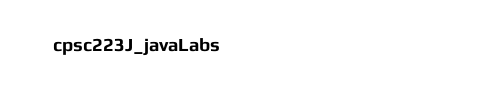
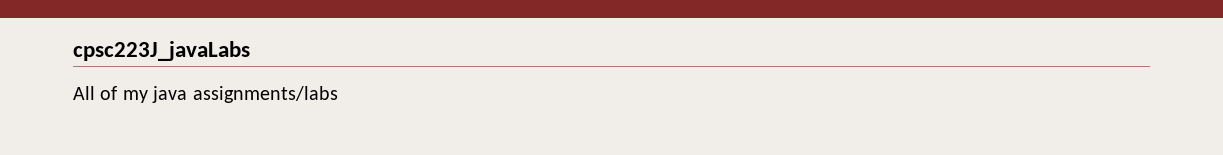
(220, 47) none -> [73,86,338,103] // All of my java assignments/labs

